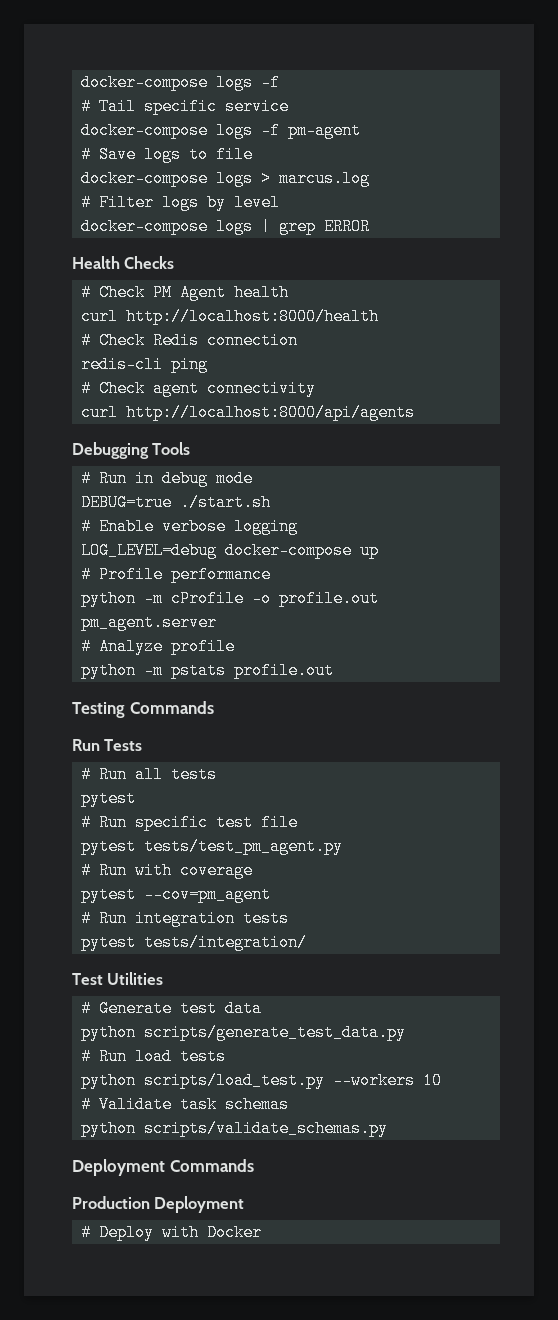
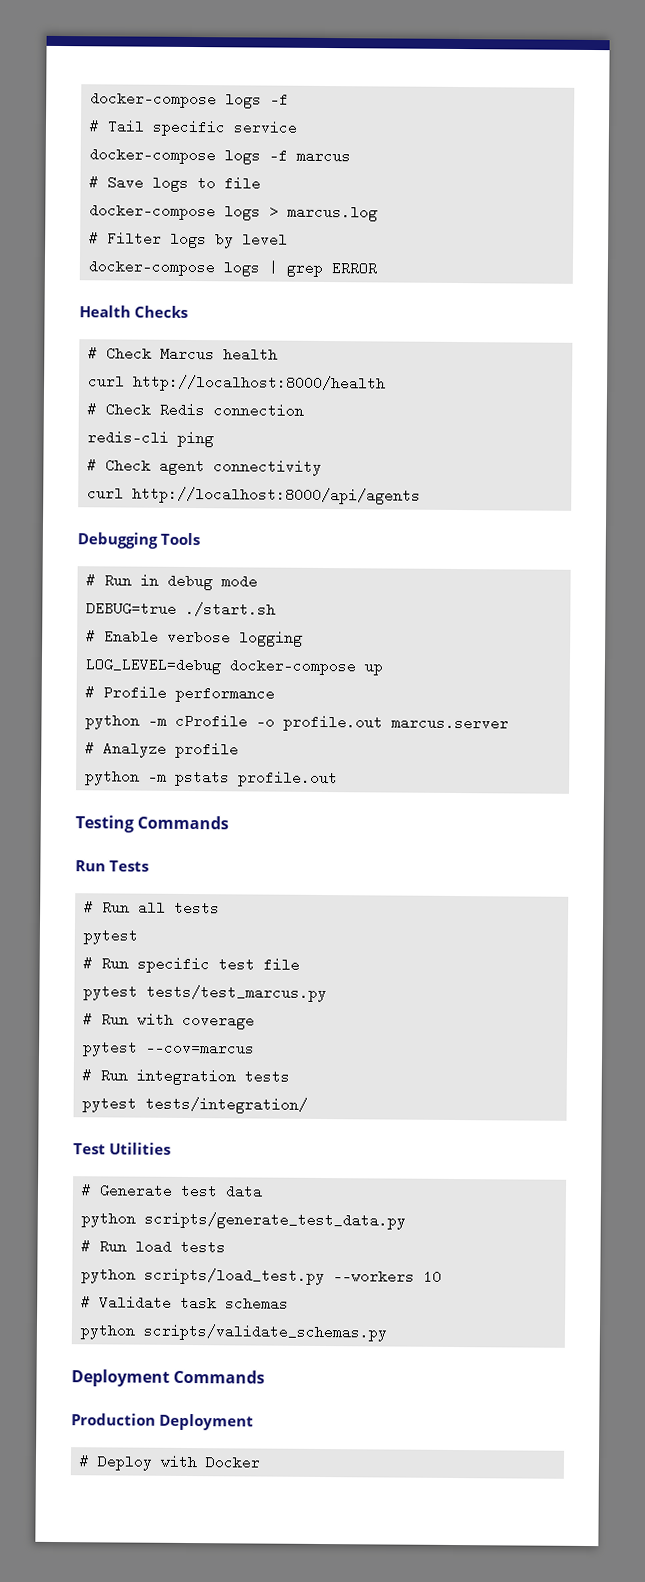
[288,122,362,139] pm-agent -> [295,148,351,164] marcus
[153,284,227,301] PM Agent -> [159,346,215,362] Marcus
[81,614,218,631] pm_agent.server -> [390,715,509,731] marcus.server
[144,838,344,855] tests/test_pm_agent.py -> [145,984,327,1003] tests/test_marcus.py
[144,886,272,903] --cov=pm_agent -> [145,1040,255,1056] --cov=marcus

